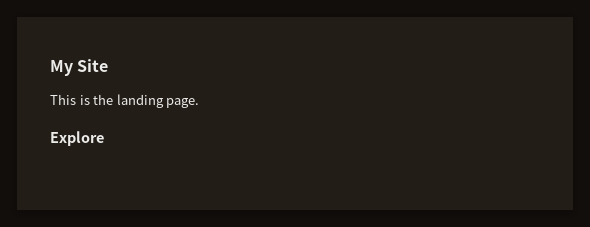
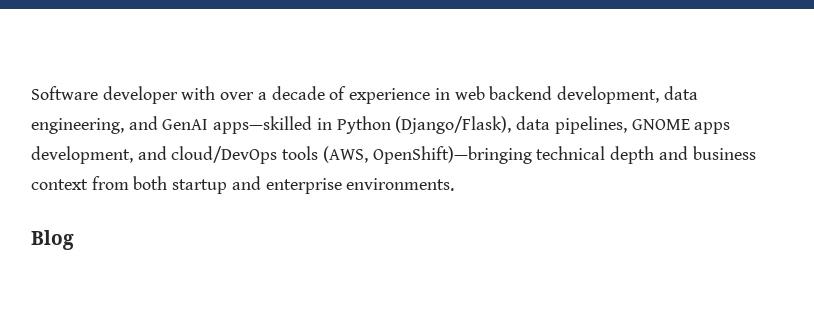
[50,59,109,76] [50,94,200,108] [50,131,104,146] My Site // This is the landing page. // Explore -> [31,86,698,104] [31,116,731,134] [31,146,756,164] [31,176,455,194] [31,230,74,250] Software developer with over a decade of experience in web backend development, data engineering, and GenAI apps—skilled in Python (Django/Flask), data pipelines, GNOME apps development, and cloud/DevOps tools (AWS, OpenShift)—bringing technical depth and business context from both startup and enterprise environments. // Blog

